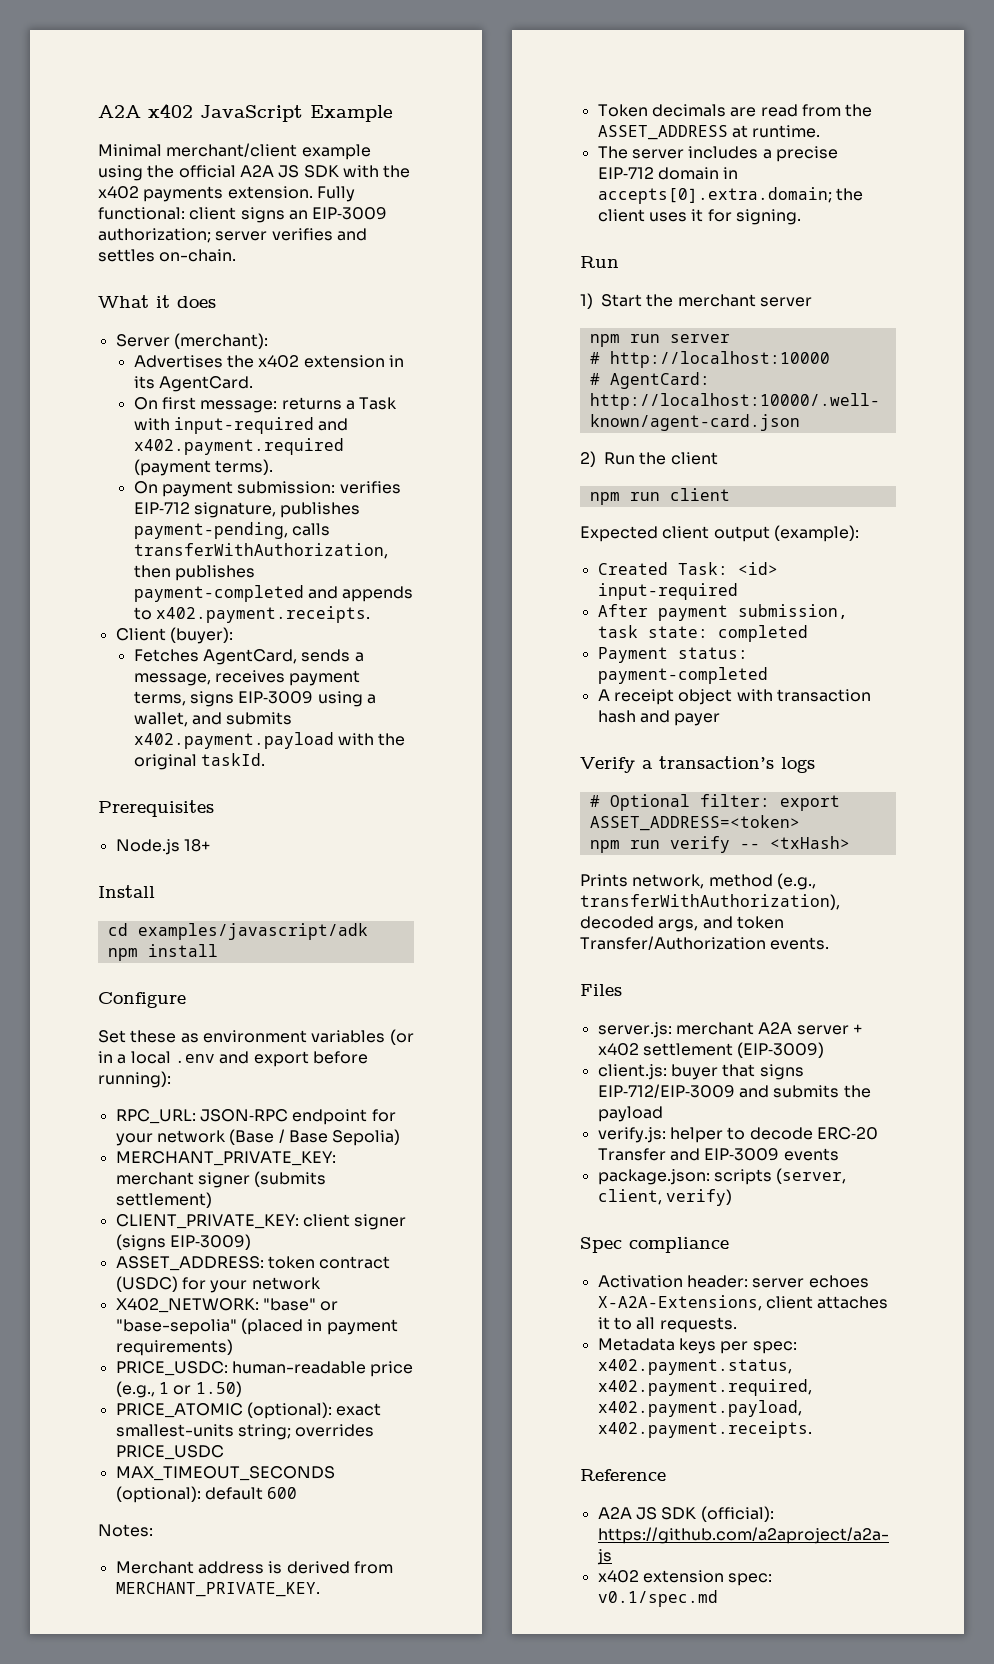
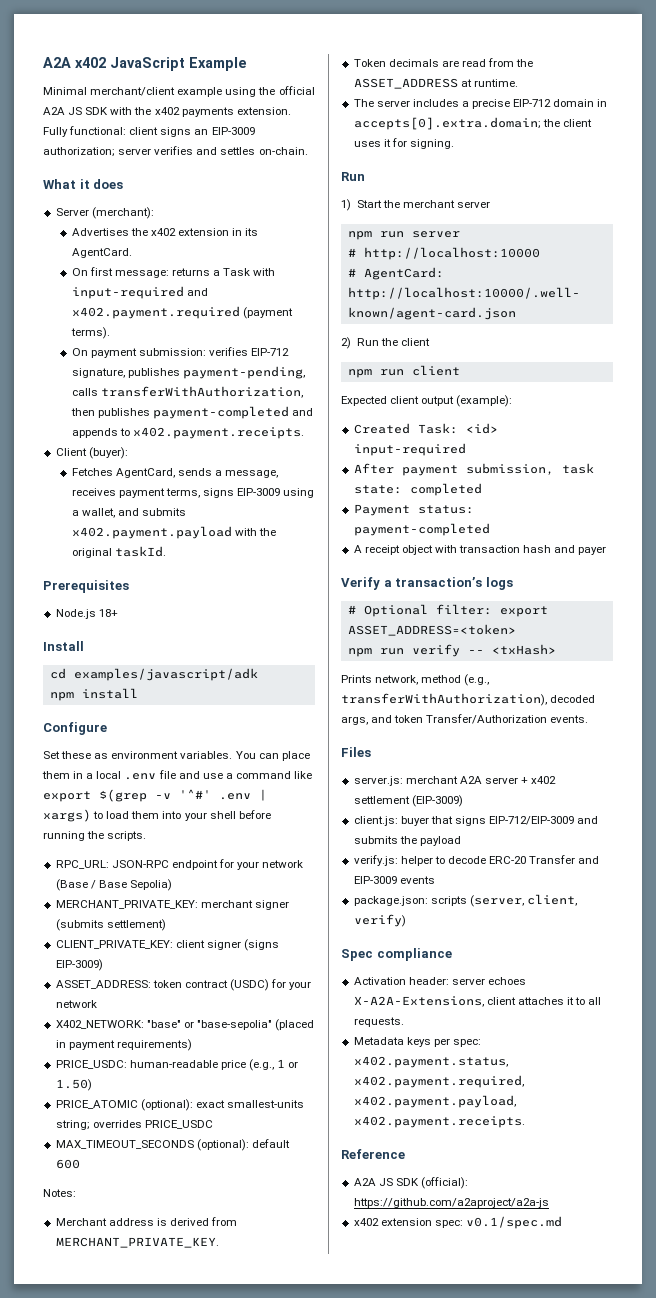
[311,1029,414,1045] [98,1051,368,1067] [98,1071,171,1088] variables (or in a local .env and export before running): -> [180,751,310,761] [42,770,313,780] [43,789,267,802] [43,809,271,822] [43,831,147,841] variables. You can place them in a local .env file and use a command like export $(grep -v '^#' .env | xargs) to load them into your shell before running the scripts.

